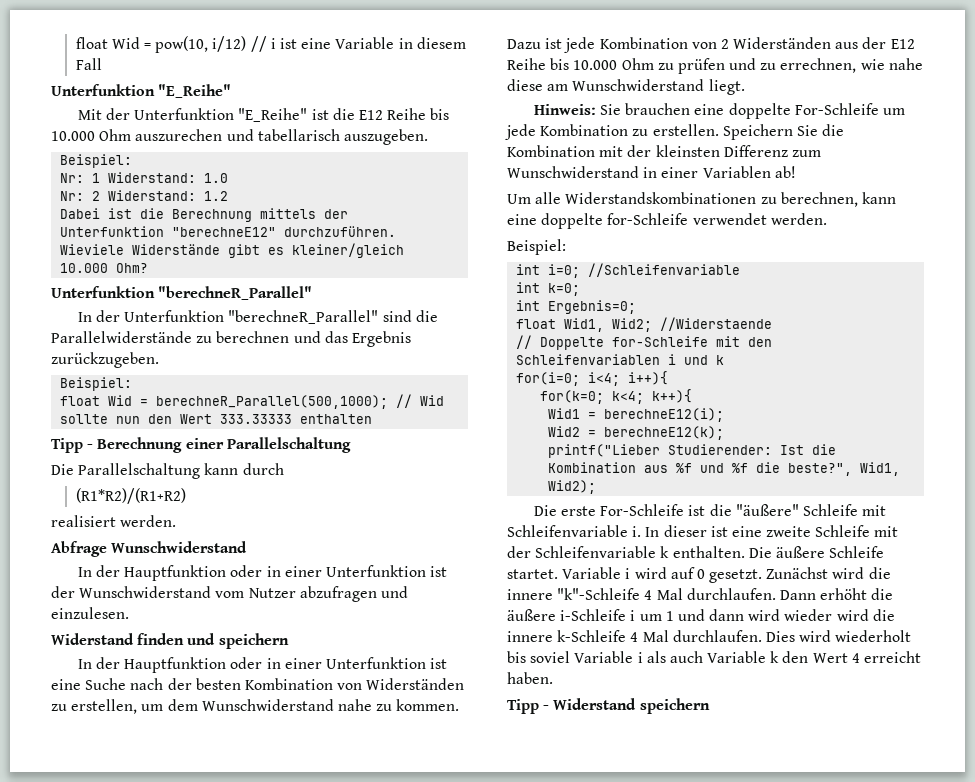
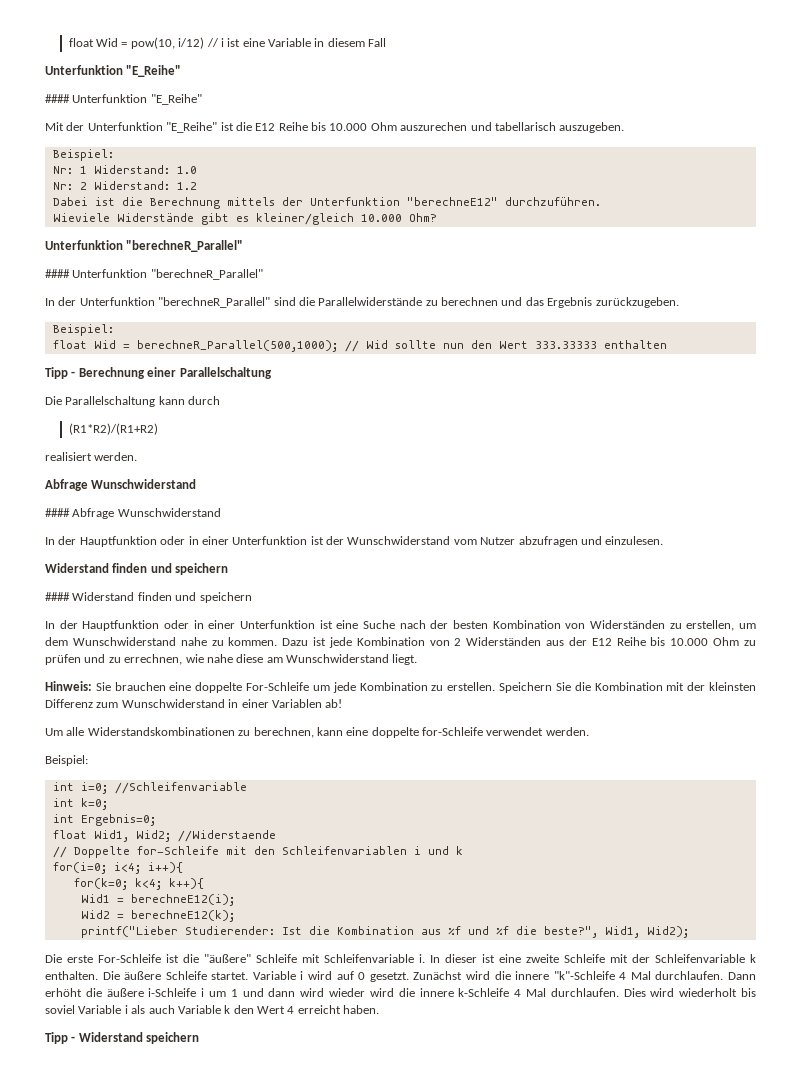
(232, 91) none -> [45,94,202,105] // #### Unterfunktion "E_Reihe"
(313, 293) none -> [45,269,263,280] // #### Unterfunktion "berechneR_Parallel"
(248, 547) none -> [45,508,221,519] // #### Abfrage Wunschwiderstand
(289, 641) none -> [45,592,252,603] // #### Widerstand finden und speichern

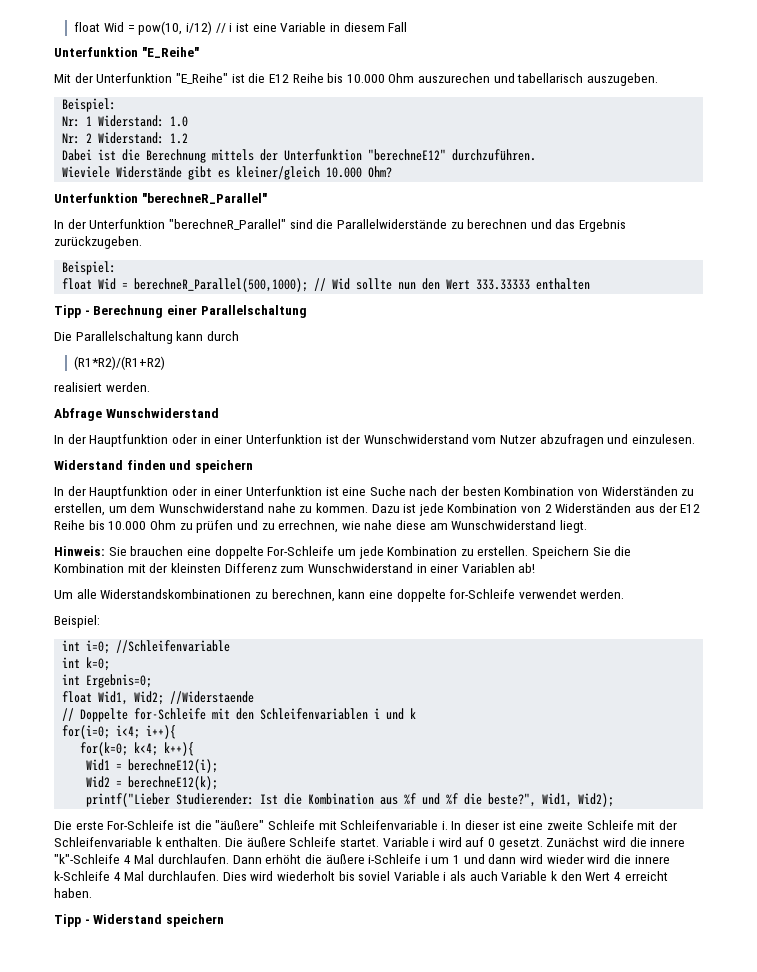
[45,94,202,105] // #### Unterfunktion "E_Reihe" -> (199, 52) none
[45,269,263,280] // #### Unterfunktion "berechneR_Parallel" -> (267, 198) none
[45,508,221,519] // #### Abfrage Wunschwiderstand -> (219, 413) none
[45,592,252,603] // #### Widerstand finden und speichern -> (253, 466) none

